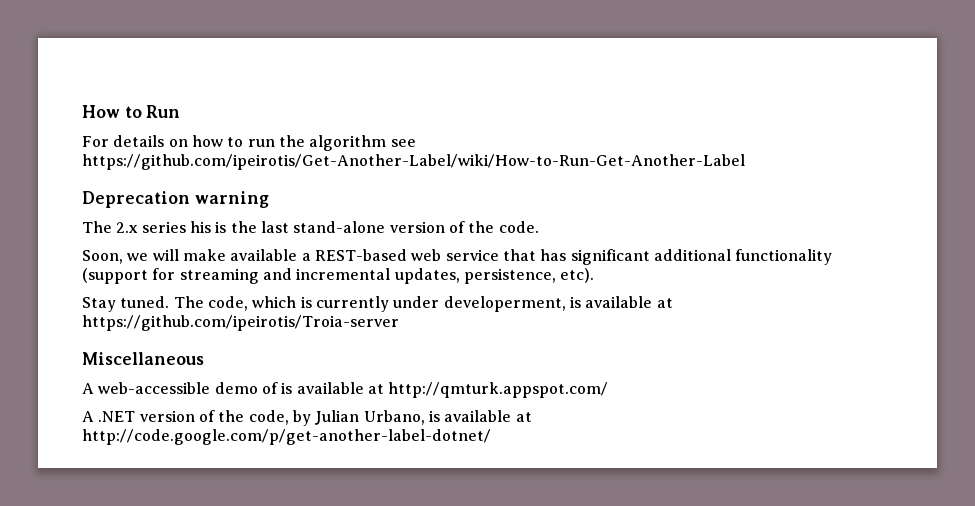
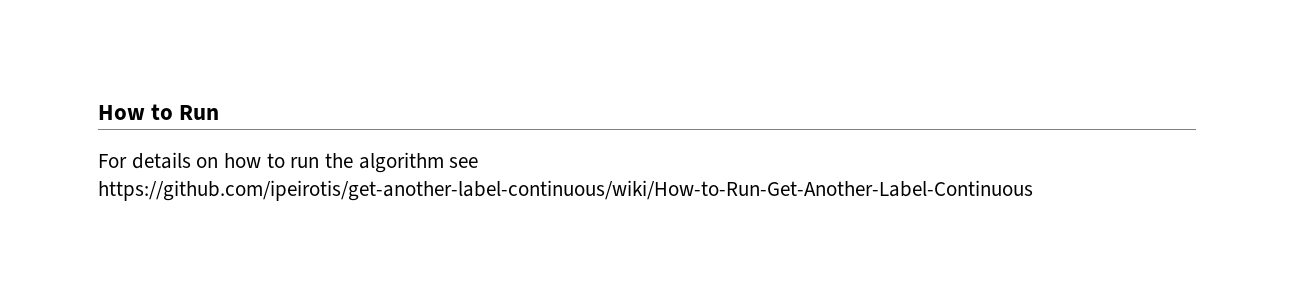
[82,154,745,170] [82,191,269,208] [82,221,539,233] [82,249,833,265] [82,268,595,284] [82,296,673,312] [82,315,399,331] [82,352,204,365] [82,382,609,398] [82,410,532,426] [82,429,491,445] https://github.com/ipeirotis/Get-Another-Label/wiki/How-to-Run-Get-Another-Label // Deprecation warning // The 2.x series his is the last stand-alone version of the code. // Soon, we will make available a REST-based web service that has significant additional functionality (support for streaming and incremental updates, persistence, etc). // Stay tuned. The code, which is currently under developerment, is available at https://github.com/ipeirotis/Troia-server // Miscellaneous // A web-accessible demo of is available at http://qmturk.appspot.com/ // A .NET version of the code, by Julian Urbano, is available at http://code.google.com/p/get-another-label-dotnet/ -> [98,180,1033,201] https://github.com/ipeirotis/get-another-label-continuous/wiki/How-to-Run-Get-Another-Label-Continuous

